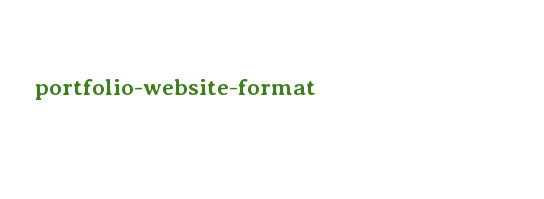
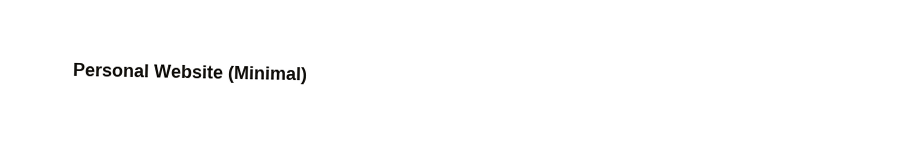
[35,79,316,100] portfolio-website-format -> [72,62,308,85] Personal Website (Minimal)

